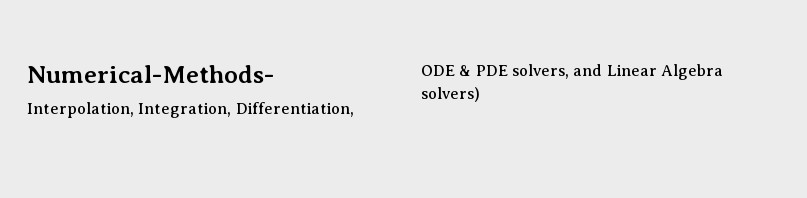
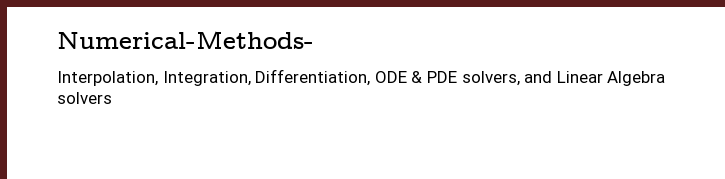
[421,87,480,102] solvers) -> [57,92,112,104] solvers

